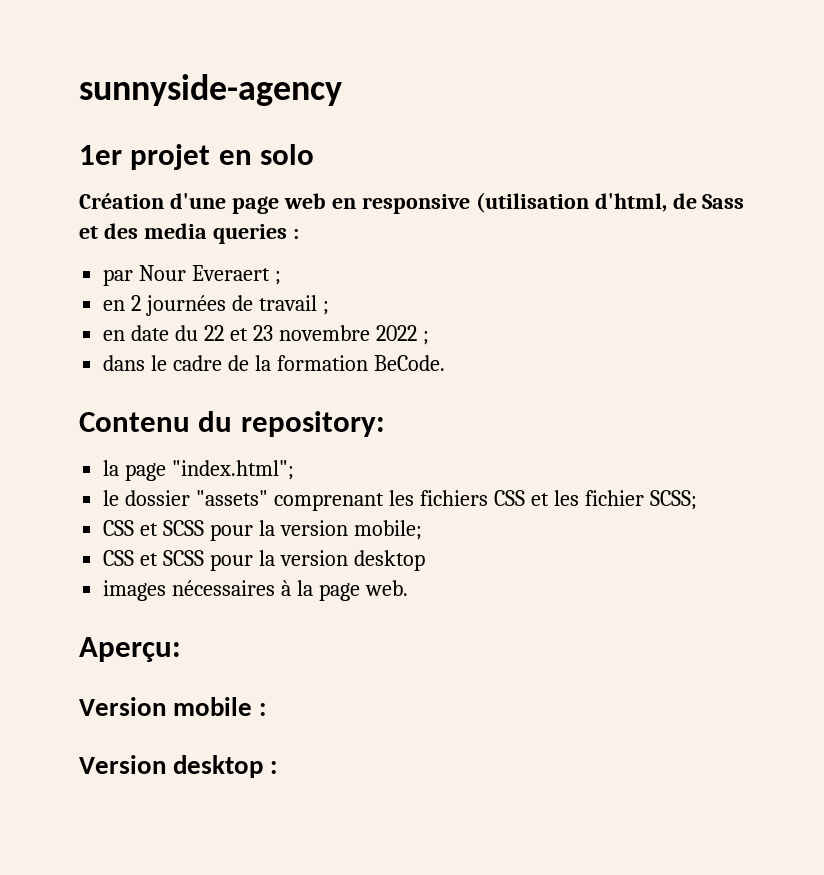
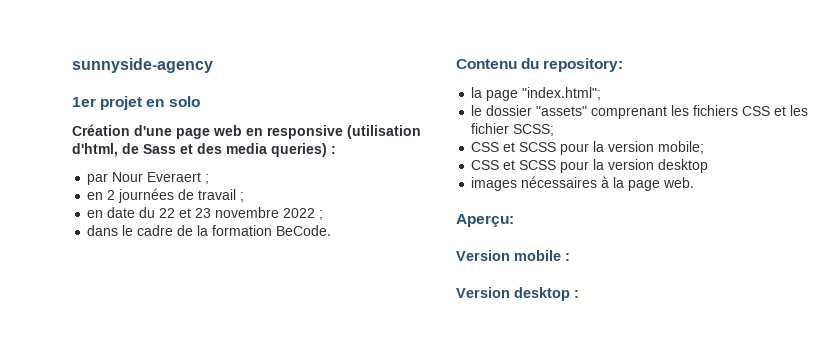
[212,224,287,244] queries -> [271,143,327,157] queries)

